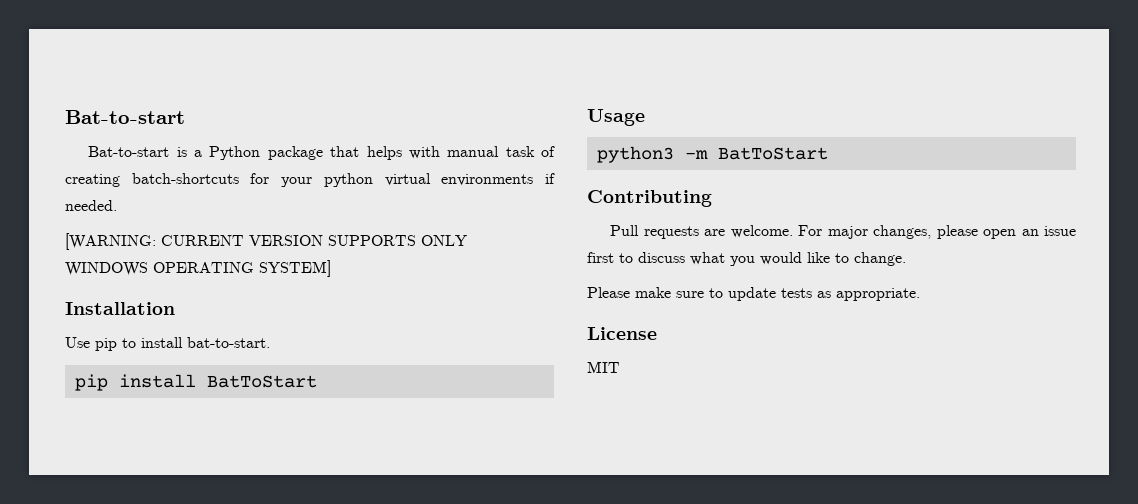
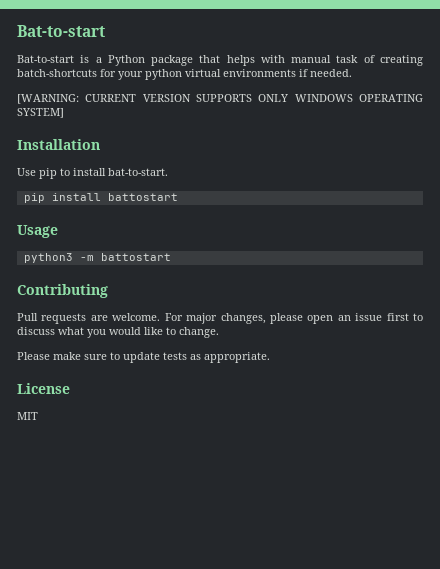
[206,375,317,388] BatToStart -> [107,193,178,201] battostart
[717,147,828,160] BatToStart -> [100,253,171,261] battostart

